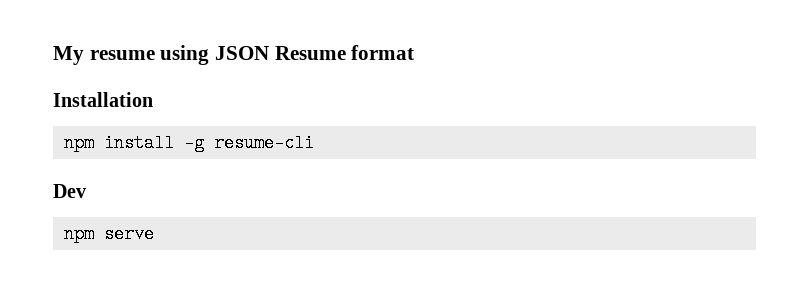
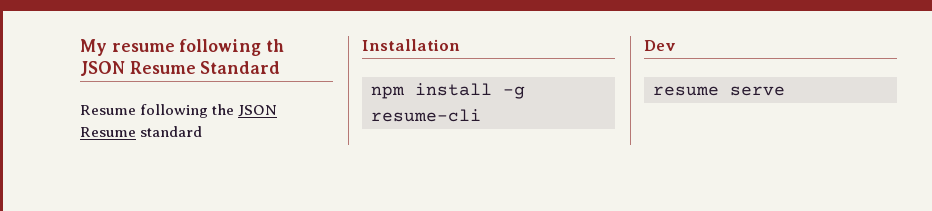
[160,45,415,65] using JSON Resume format -> [179,39,285,56] [80,61,281,76] [80,104,278,118] [80,126,203,137] following th JSON Resume Standard // Resume following the JSON Resume standard
[63,225,94,243] npm -> [653,86,719,96] resume

